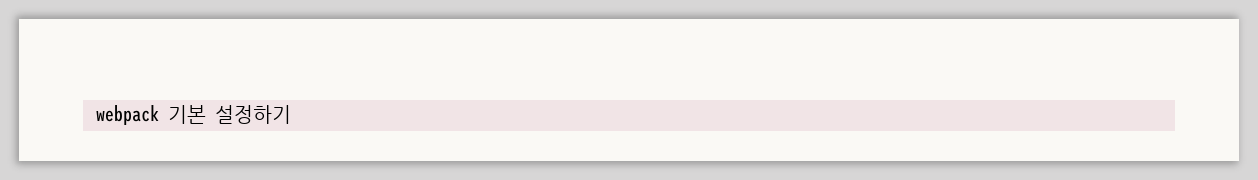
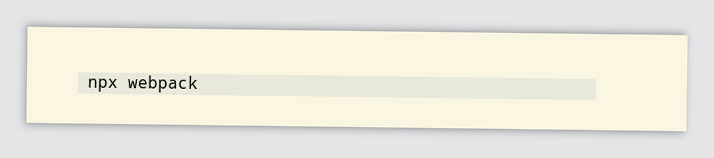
[95,105,291,125] webpack 기본 설정하기 -> [87,75,200,93] npx webpack

